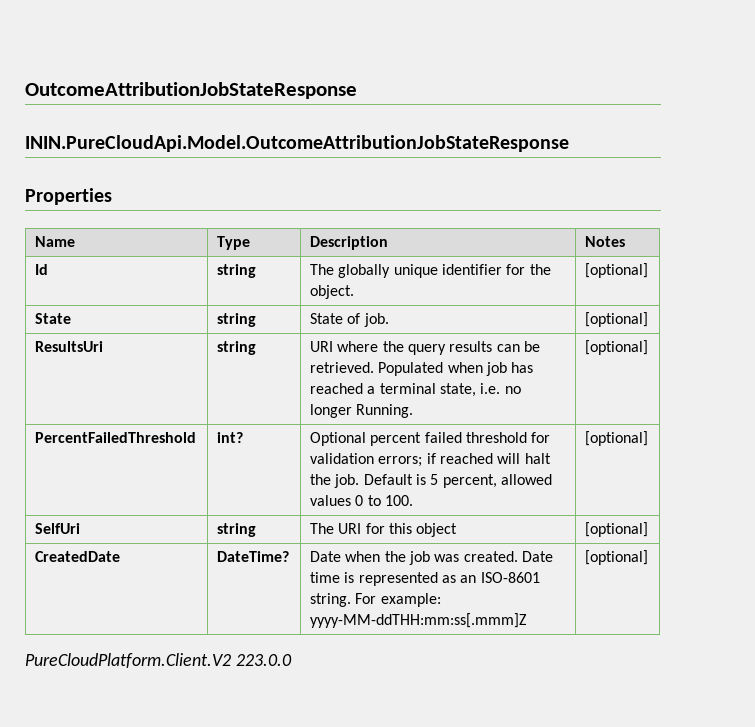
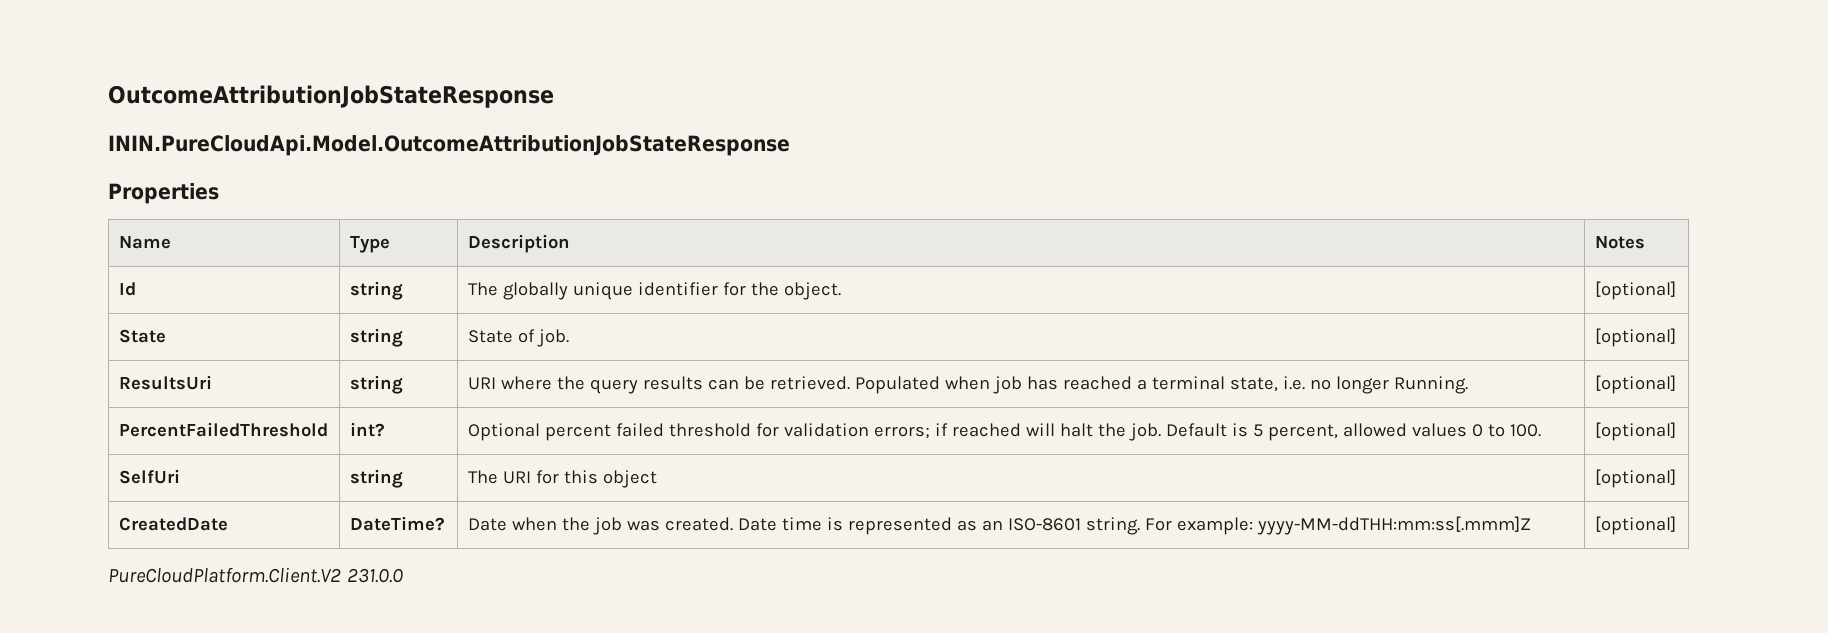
[235,654,292,666] 223.0.0 -> [346,568,404,583] 231.0.0

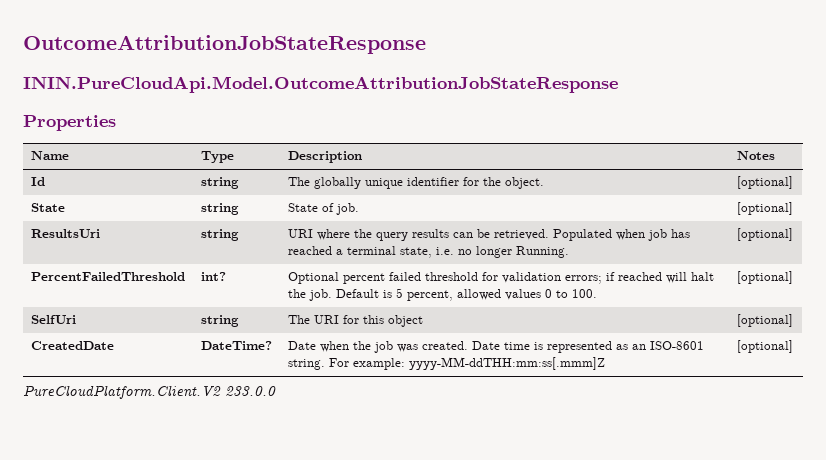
[346,568,404,583] 231.0.0 -> [225,386,276,396] 233.0.0

